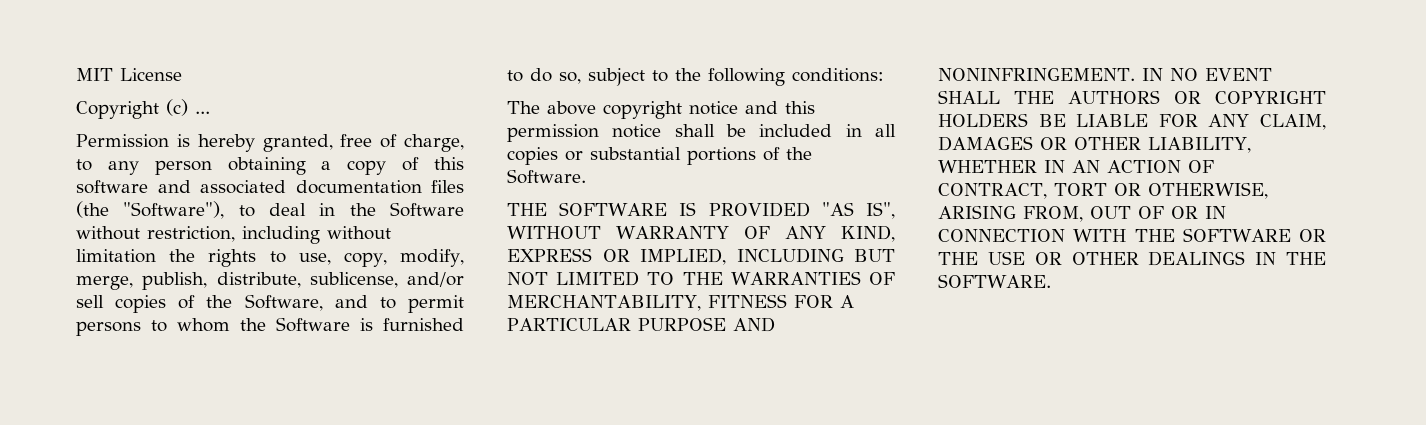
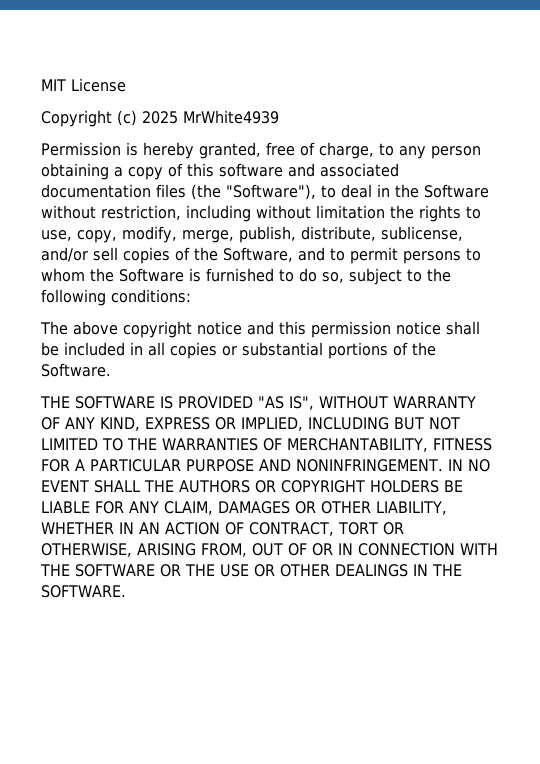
[195,111,210,114] ... -> [142,110,279,124] 2025 MrWhite4939

